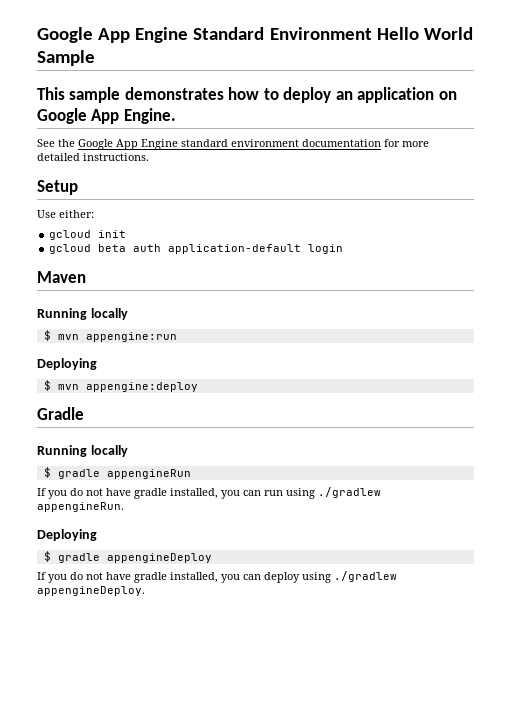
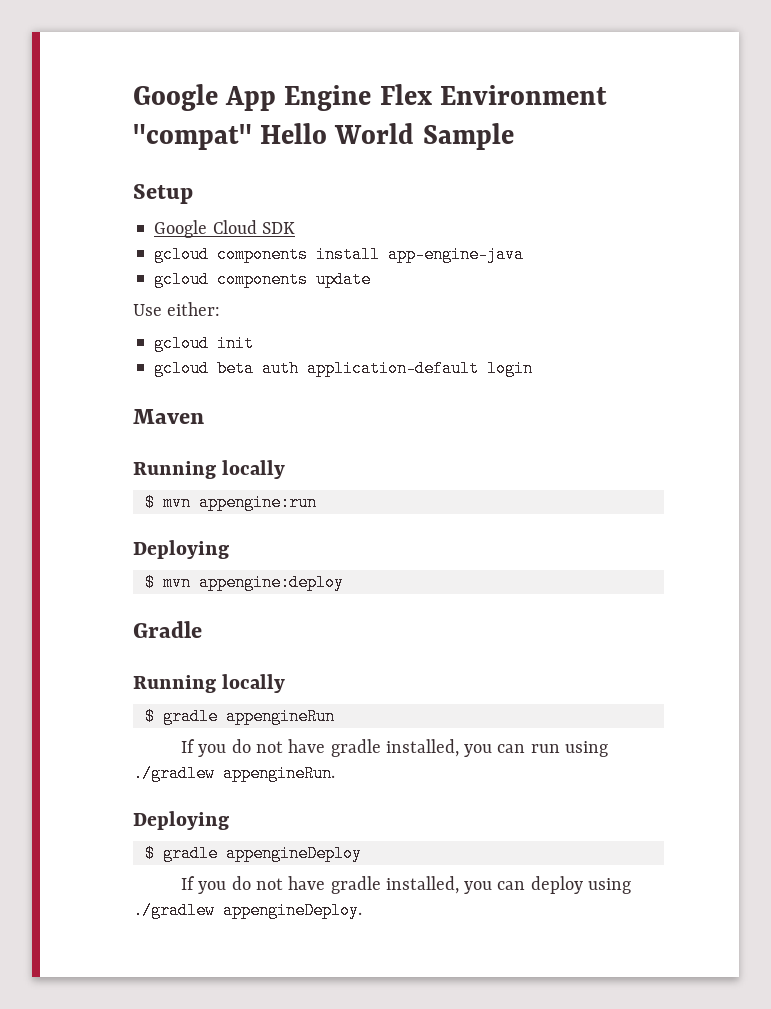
[37,27,372,43] Google App Engine Standard Environment -> [133,84,607,111] [133,124,252,150] Google App Engine Flex Environment "compat"
[37,87,457,103] [37,108,176,124] [37,139,429,150] [37,153,149,161] [37,180,78,195] This sample demonstrates how to deploy an application on Google App Engine. // See the Google App Engine standard environment documentation for more detailed instructions. // Setup -> [133,184,193,204] [154,220,295,238] [154,246,525,263] [154,271,372,288] Setup // Google Cloud SDK // gcloud components install app-engine-java // gcloud components update

